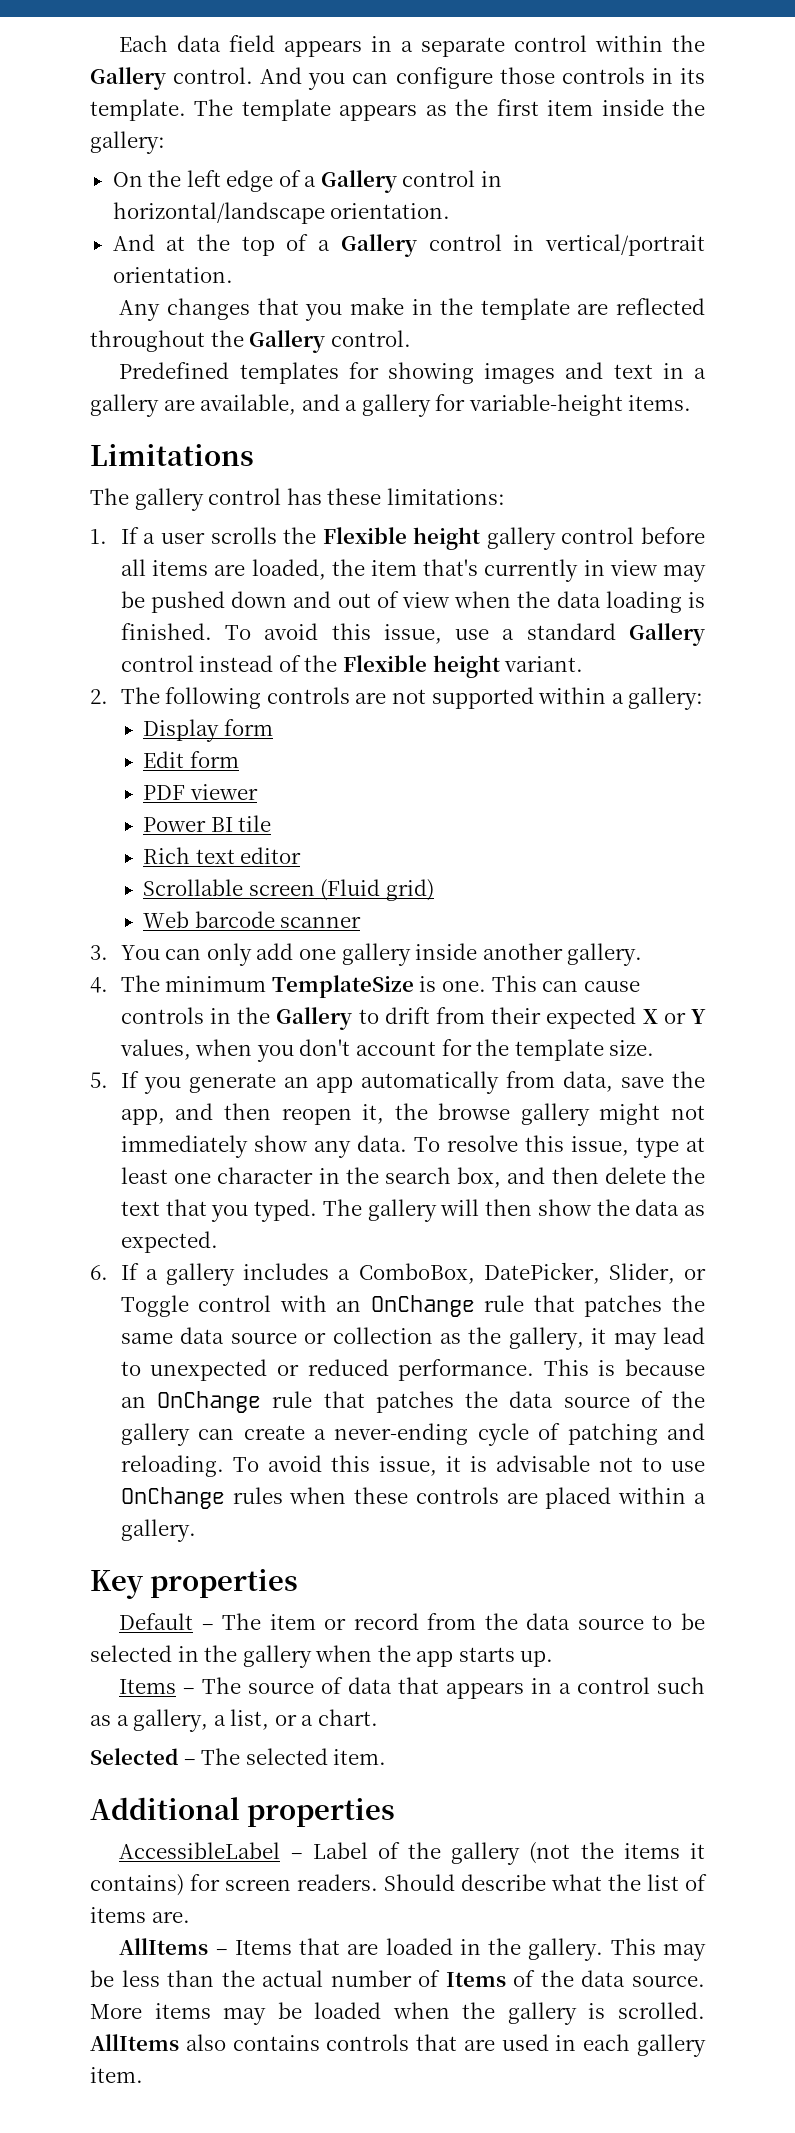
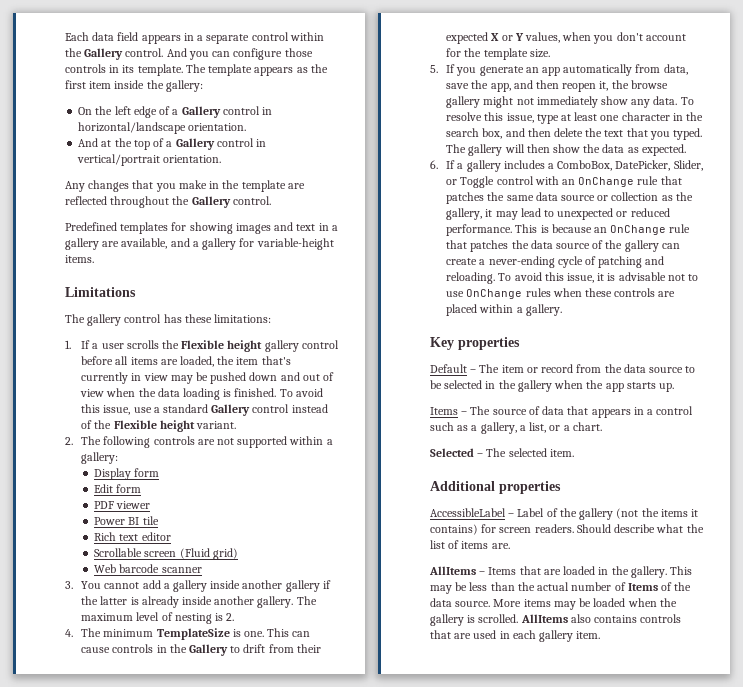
[165,943,643,966] can only add one gallery inside another gallery. -> [104,580,331,592] [81,596,317,608] [81,612,235,624] cannot add a gallery inside another gallery if the latter is already inside another gallery. The maximum level of nesting is 2.

